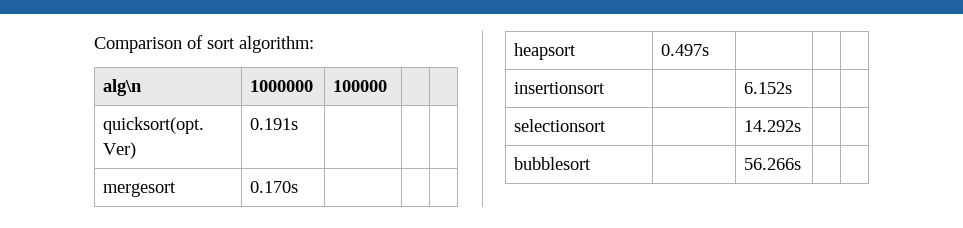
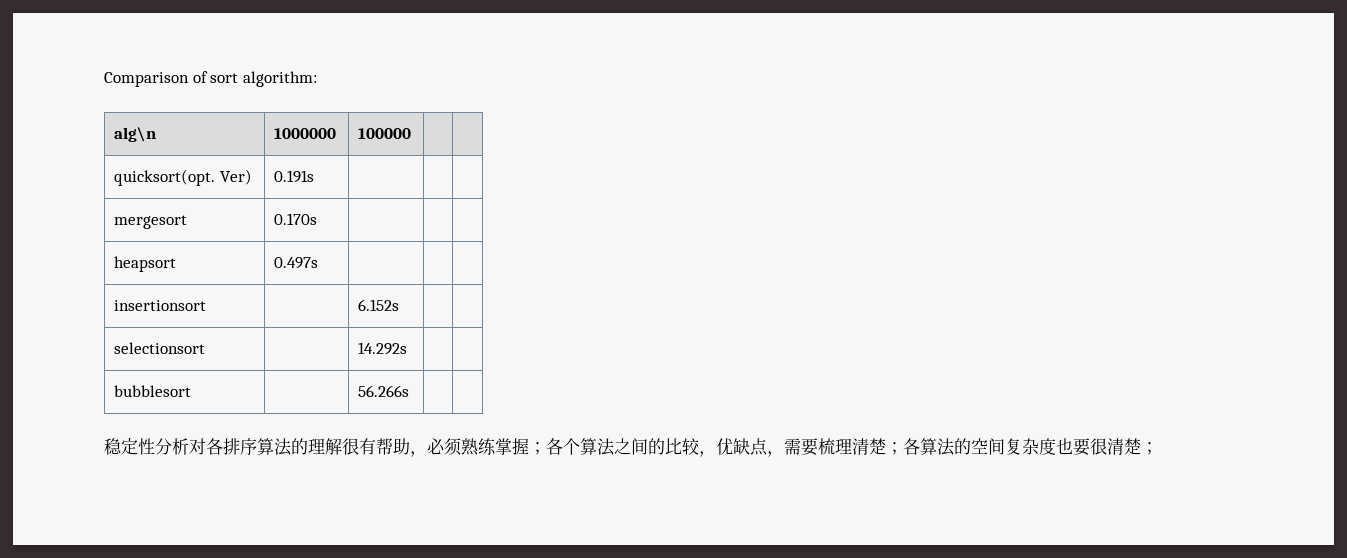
(802, 164) none -> [104,438,1158,457] // 稳定性分析对各排序算法的理解很有帮助，必须熟练掌握；各个算法之间的比较，优缺点，需要梳理清楚；各算法的空间复杂度也要很清楚；

